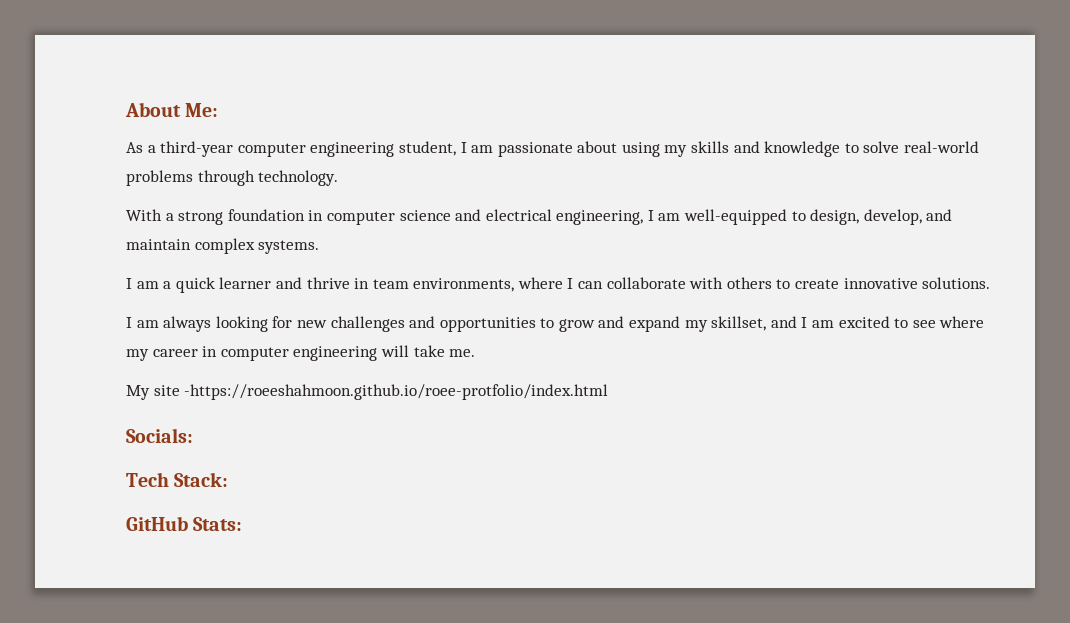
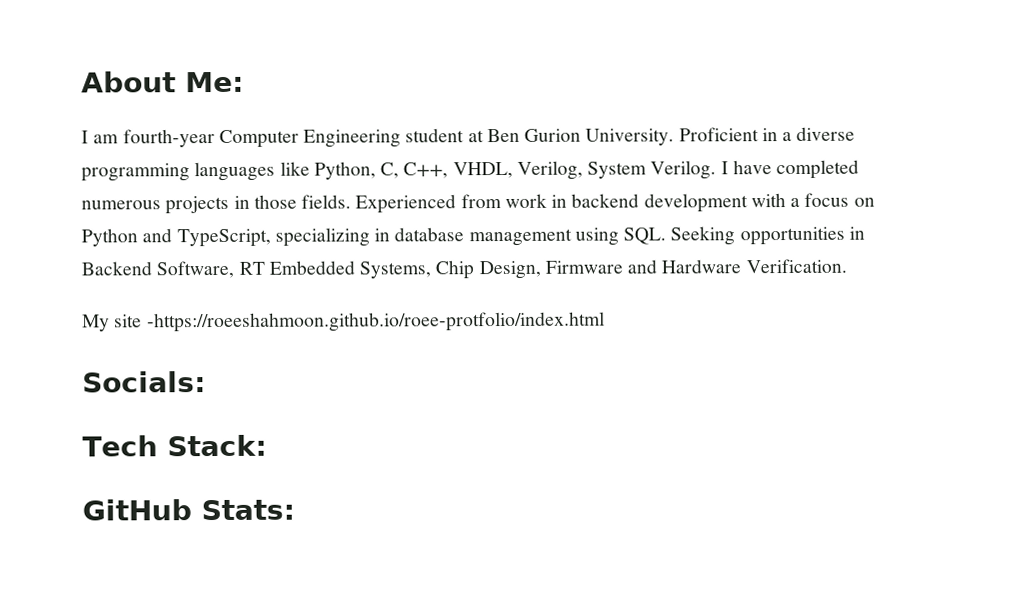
[126,141,980,157] [126,170,339,186] [126,209,953,225] [126,238,320,254] [126,277,991,293] [126,316,985,332] [126,345,476,361] As a third-year computer engineering student, I am passionate about using my skills and knowledge to solve real-world problems through technology. // With a strong foundation in computer science and electrical engineering, I am well-equipped to design, develop, and maintain complex systems. // I am a quick learner and thrive in team environments, where I can collaborate with others to create innovative solutions. // I am always looking for new challenges and opportunities to grow and expand my skillset, and I am excited to see where my career in computer engineering will take me. -> [81,126,856,149] [81,159,860,182] [81,192,875,215] [81,226,865,248] [81,258,847,280] I am fourth-year Computer Engineering student at Ben Gurion University. Proficient in a diverse programming languages like Python, C, C++, VHDL, Verilog, System Verilog. I have completed numerous projects in those fields. Experienced from work in backend development with a focus on Python and TypeScript, specializing in database management using SQL. Seeking opportunities in Backend Software, RT Embedded Systems, Chip Design, Firmware and Hardware Verification.

